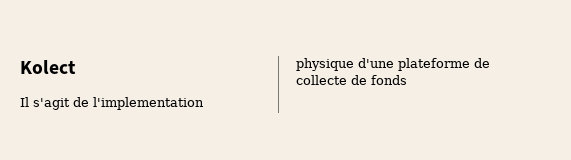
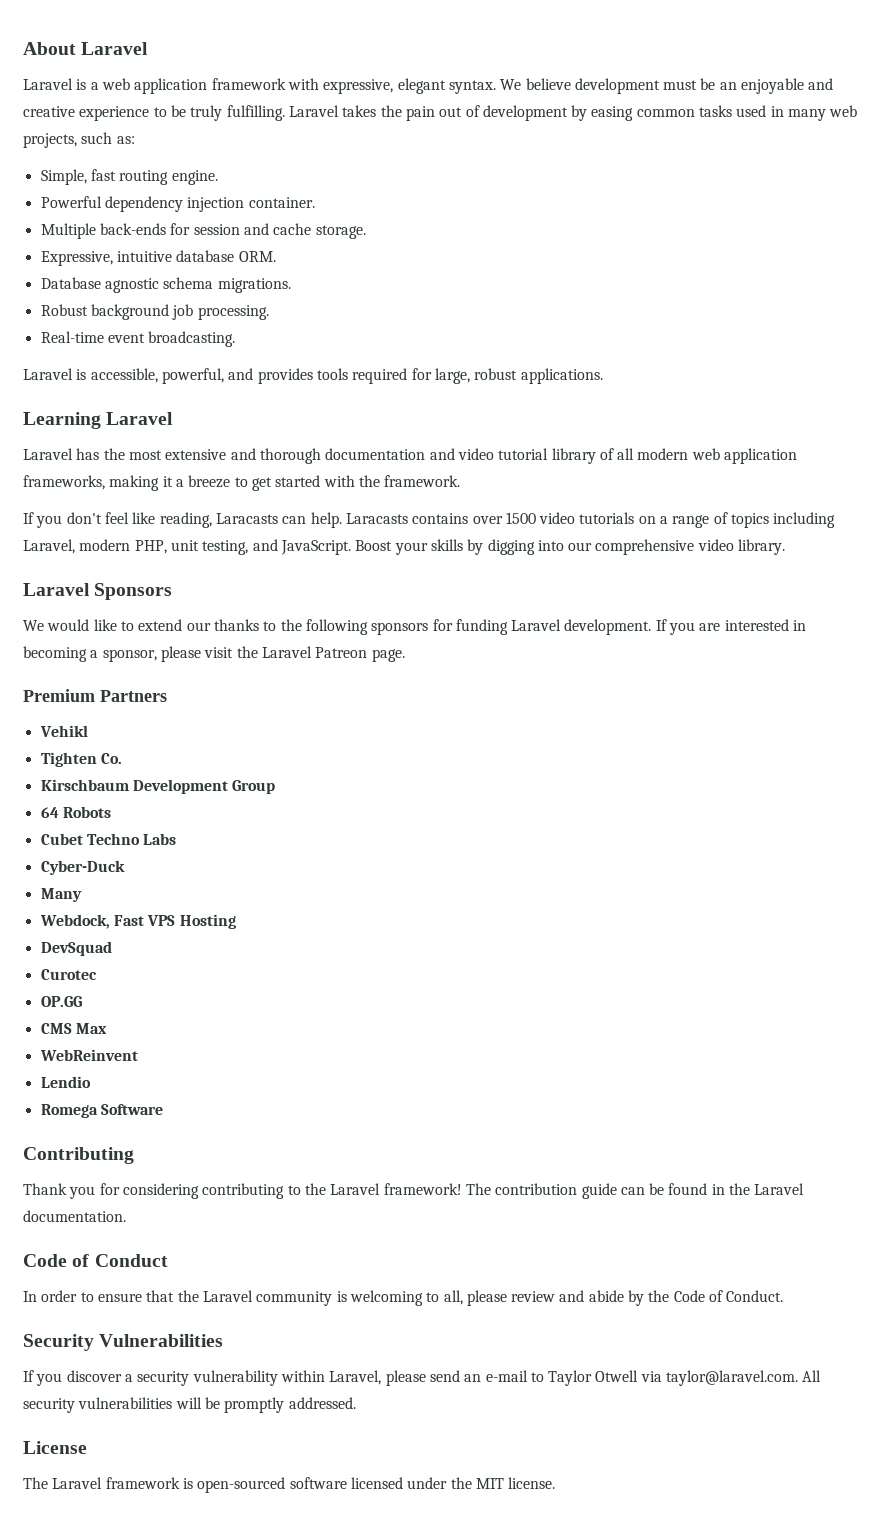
[20,60,76,74] [20,97,204,110] [296,58,490,71] [296,75,407,85] Kolect // Il s'agit de l'implementation physique d'une plateforme de collecte de fonds -> [23,42,149,55] [23,78,834,94] [23,105,858,121] [23,132,135,148] [40,169,218,185] [40,196,315,212] [40,223,366,239] [40,250,276,266] [40,277,291,293] [40,304,269,320] [40,331,236,347] [23,368,603,384] [23,412,174,429] [23,448,798,464] [23,475,461,491] [23,512,836,528] [23,539,786,555] [23,583,173,600] [23,619,807,635] [23,646,405,662] [23,689,167,702] [39,725,88,737] [40,752,122,767] [40,779,276,794] [40,806,111,818] [40,833,177,845] [40,860,125,875] [40,888,82,902] [39,914,236,929] [40,941,112,956] [40,969,97,980] [40,996,82,1007] [40,1023,107,1034] [39,1049,138,1061] [40,1076,91,1088] [40,1104,163,1118] [23,1147,134,1164] [23,1183,805,1199] [23,1210,126,1222] [23,1254,168,1267] [23,1290,784,1306] [23,1334,224,1351] [23,1370,822,1386] [23,1397,356,1413] [23,1441,87,1454] [23,1477,556,1493] About Laravel // Laravel is a web application framework with expressive, elegant syntax. We believe development must be an enjoyable and creative experience to be truly fulfilling. Laravel takes the pain out of development by easing common tasks used in many web projects, such as: // Simple, fast routing engine. // Powerful dependency injection container. // Multiple back-ends for session and cache storage. // Expressive, intuitive database ORM. // Database agnostic schema migrations. // Robust background job processing. // Real-time event broadcasting. // Laravel is accessible, powerful, and provides tools required for large, robust applications. // Learning Laravel // Laravel has the most extensive and thorough documentation and video tutorial library of all modern web application frameworks, making it a breeze to get started with the framework. // If you don't feel like reading, Laracasts can help. Laracasts contains over 1500 video tutorials on a range of topics including Laravel, modern PHP, unit testing, and JavaScript. Boost your skills by digging into our comprehensive video library. // Laravel Sponsors // We would like to extend our thanks to the following sponsors for funding Laravel development. If you are interested in becoming a sponsor, please visit the Laravel Patreon page. // Premium Partners // Vehikl // Tighten Co. // Kirschbaum Development Group // 64 Robots // Cubet Techno Labs // Cyber-Duck // Many // Webdock, Fast VPS Hosting // DevSquad // Curotec // OP.GG // CMS Max // WebReinvent // Lendio // Romega Software // Contributing // Thank you for considering contributing to the Laravel framework! The contribution guide can be found in the Laravel documentation. // Code of Conduct // In order to ensure that the Laravel community is welcoming to all, please review and abide by the Code of Conduct. // Security Vulnerabilities // If you discover a security vulnerability within Laravel, please send an e-mail to Taylor Otwell via taylor@laravel.com. All security vulnerabilities will be promptly addressed. // License // The Laravel framework is open-sourced software licensed under the MIT license.

